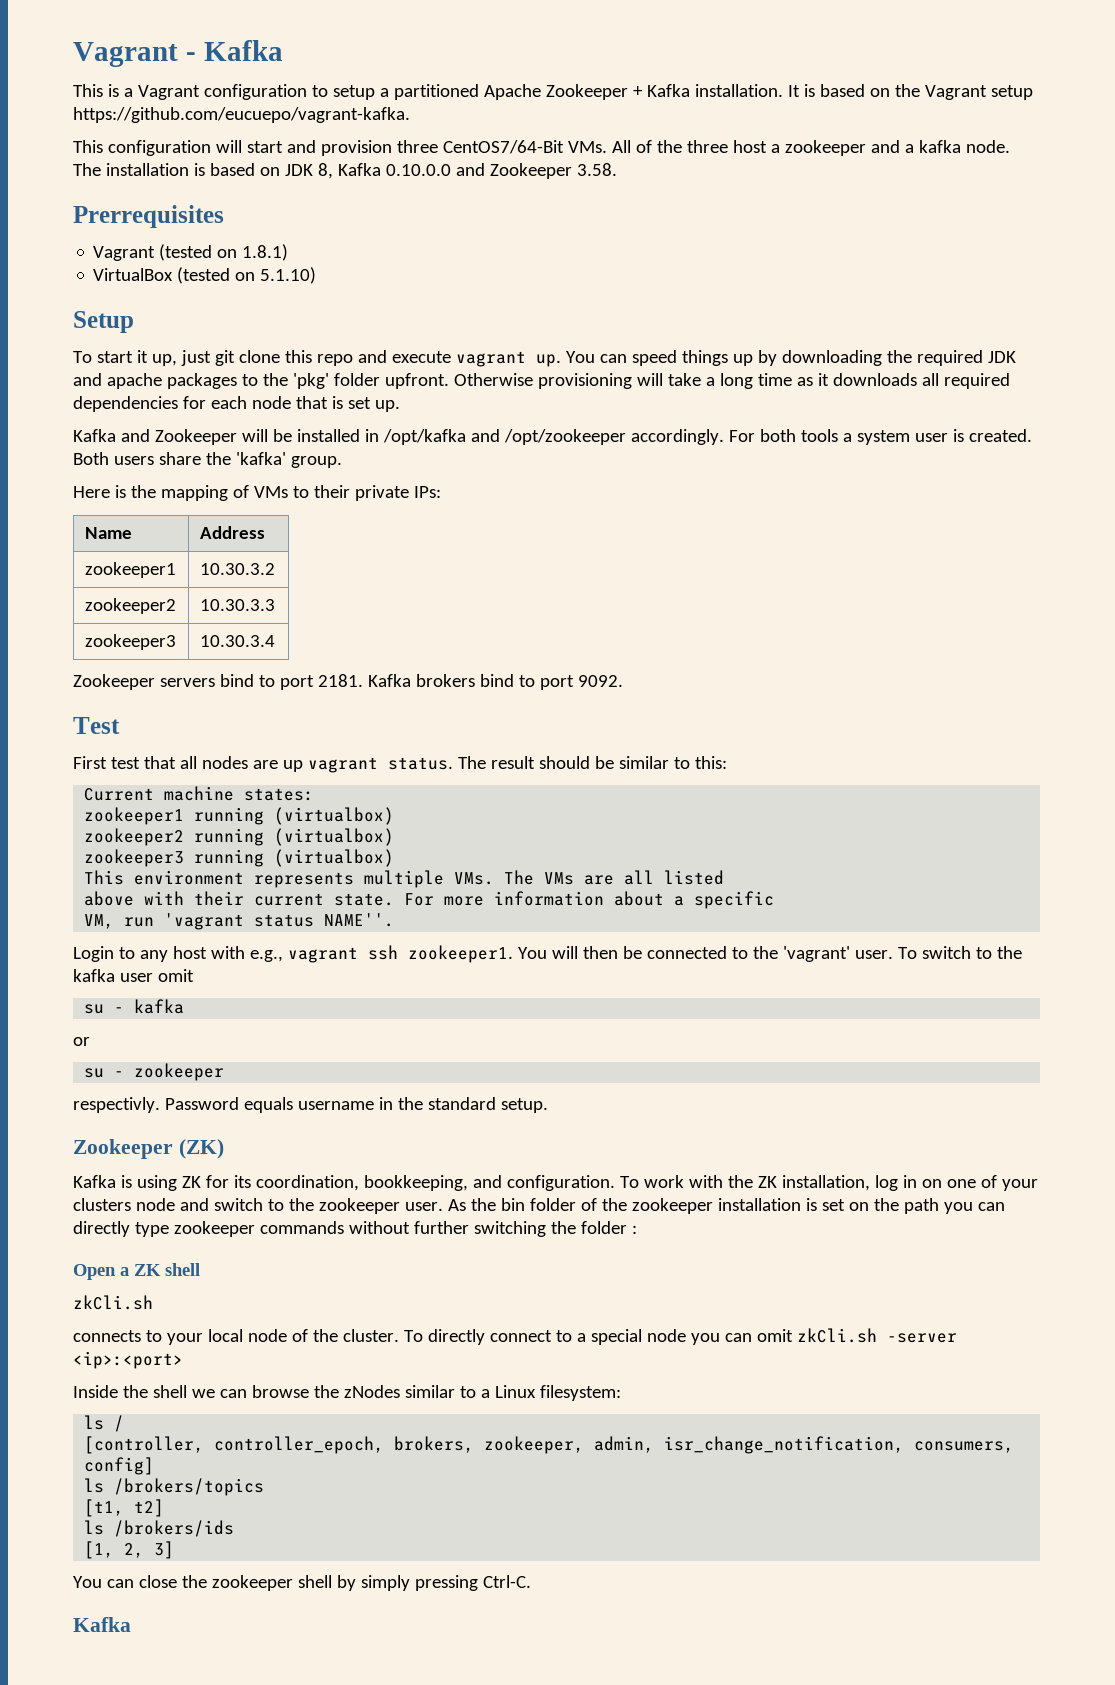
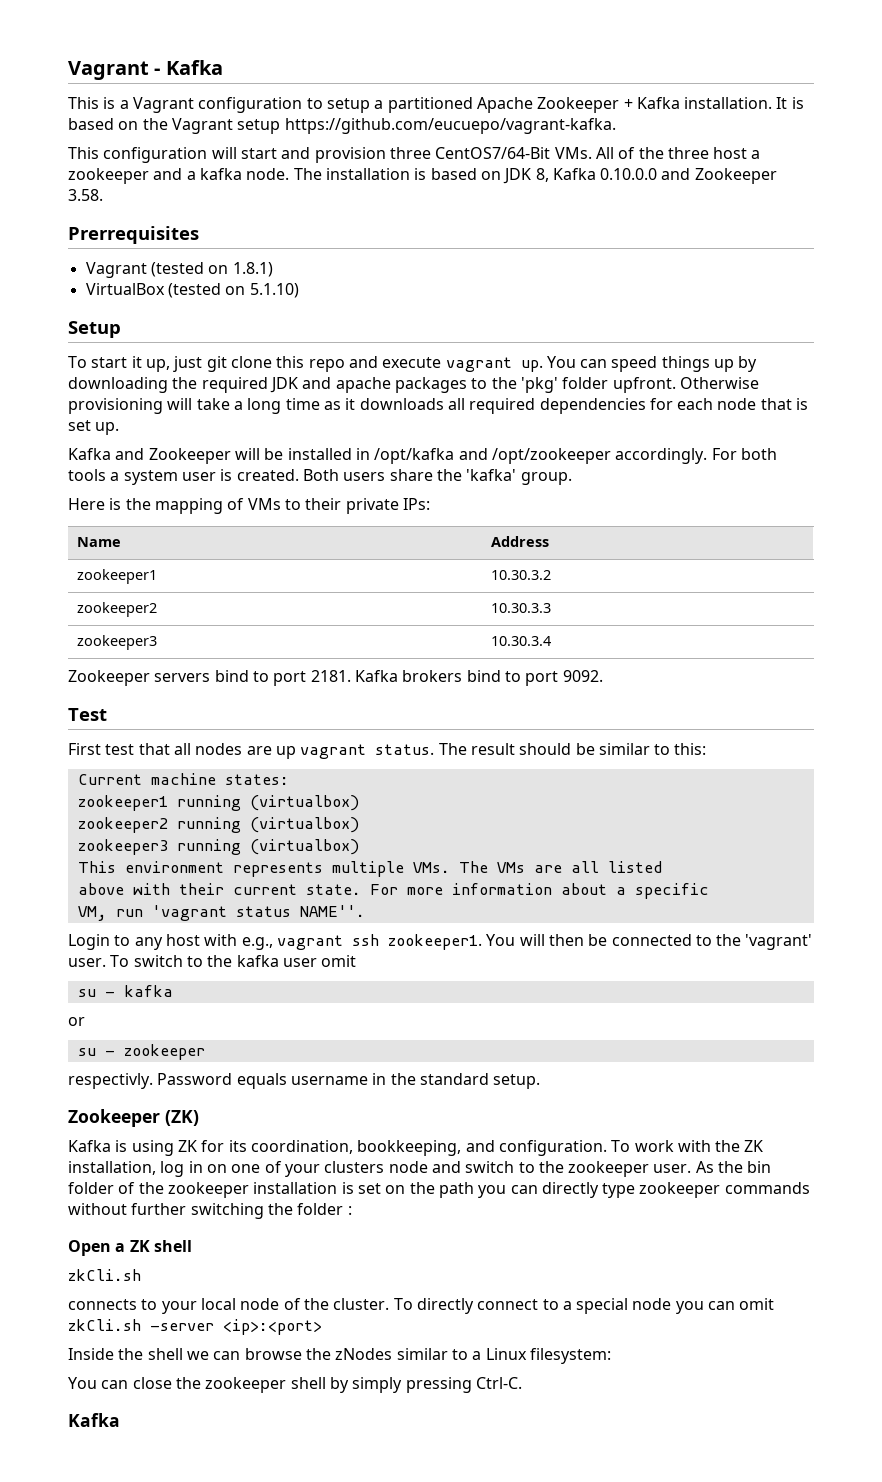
[84,1415,125,1432] [84,1436,1015,1454] [84,1457,155,1475] [84,1478,265,1496] [84,1499,165,1517] [84,1520,235,1537] [84,1541,175,1559] // ls / // [controller, controller_epoch, brokers, zookeeper, admin, isr_change_notification, consumers, config] // ls /brokers/topics // [t1, t2] // ls /brokers/ids // [1, 2, 3] -> (611, 1356) none

